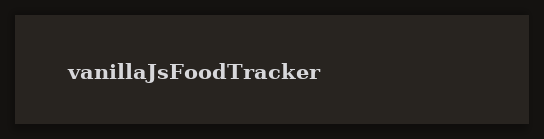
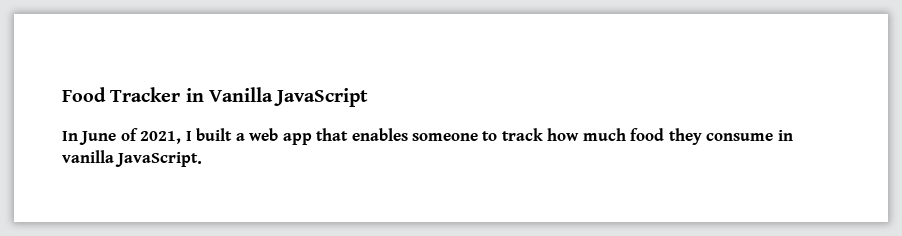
[67,63,321,83] vanillaJsFoodTracker -> [62,87,369,107] [62,128,793,145] [62,150,203,167] Food Tracker in Vanilla JavaScript // In June of 2021, I built a web app that enables someone to track how much food they consume in vanilla JavaScript.

